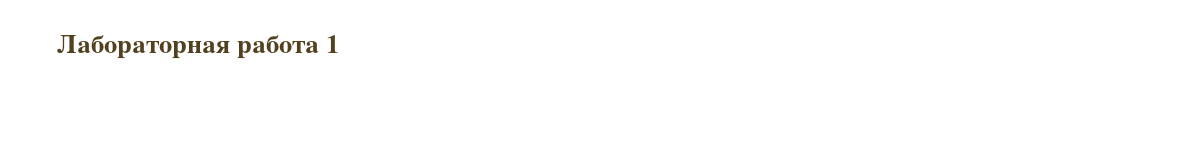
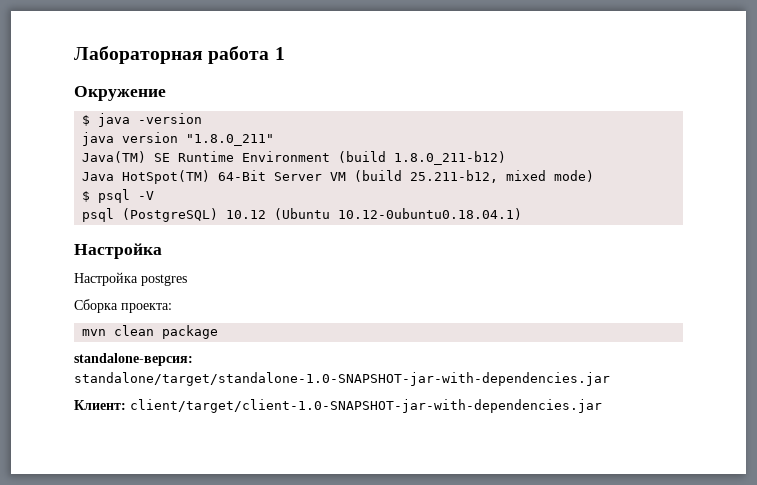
(340, 44) none -> [74,86,166,101] [82,113,203,127] [82,132,275,146] [82,151,507,165] [82,170,595,184] [82,189,155,203] [82,208,523,222] [74,243,162,259] [74,272,187,286] [74,299,172,313] [82,325,219,339] [74,353,193,366] [74,372,610,386] [74,399,602,413] // Окружение // $ java -version // java version "1.8.0_211" // Java(TM) SE Runtime Environment (build 1.8.0_211-b12) // Java HotSpot(TM) 64-Bit Server VM (build 25.211-b12, mixed mode) // $ psql -V // psql (PostgreSQL) 10.12 (Ubuntu 10.12-0ubuntu0.18.04.1) // Настройка // Настройка postgres // Сборка проекта: // mvn clean package // standalone-версия: standalone/target/standalone-1.0-SNAPSHOT-jar-with-dependencies.jar // Клиент: client/target/client-1.0-SNAPSHOT-jar-with-dependencies.jar

